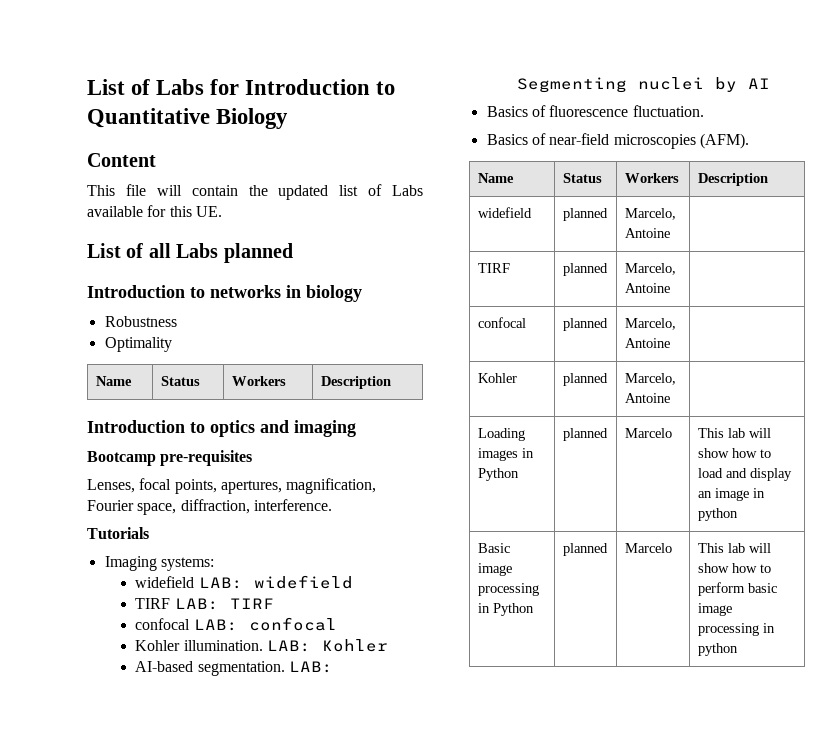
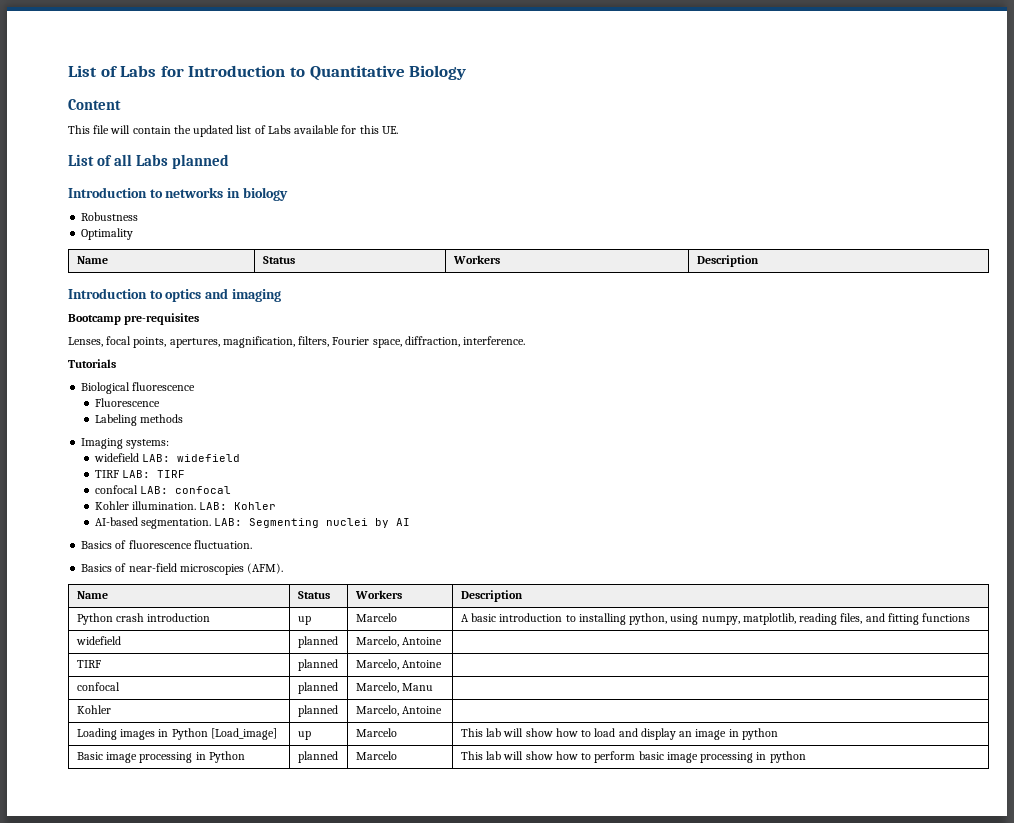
(377, 486) none -> [298,336,330,347] filters,
(149, 533) none -> [81,382,196,394] [94,398,160,407] [94,414,183,426] // Biological fluorescence // Fluorescence // Labeling methods
(768, 179) none -> [76,613,211,625] [297,616,311,625] [355,613,397,622] [460,613,971,625] // Python crash introduction | up | Marcelo | A basic introduction to installing python, using numpy, matplotlib, reading files, and fitting functions
[624,338,670,348] Antoine -> [402,683,434,691] Manu
[562,428,608,441] | planned -> [210,728,277,740] [297,731,311,740] [Load_image] | up

